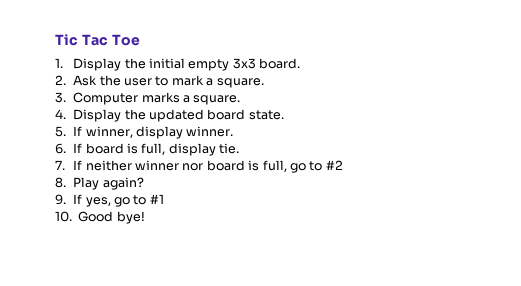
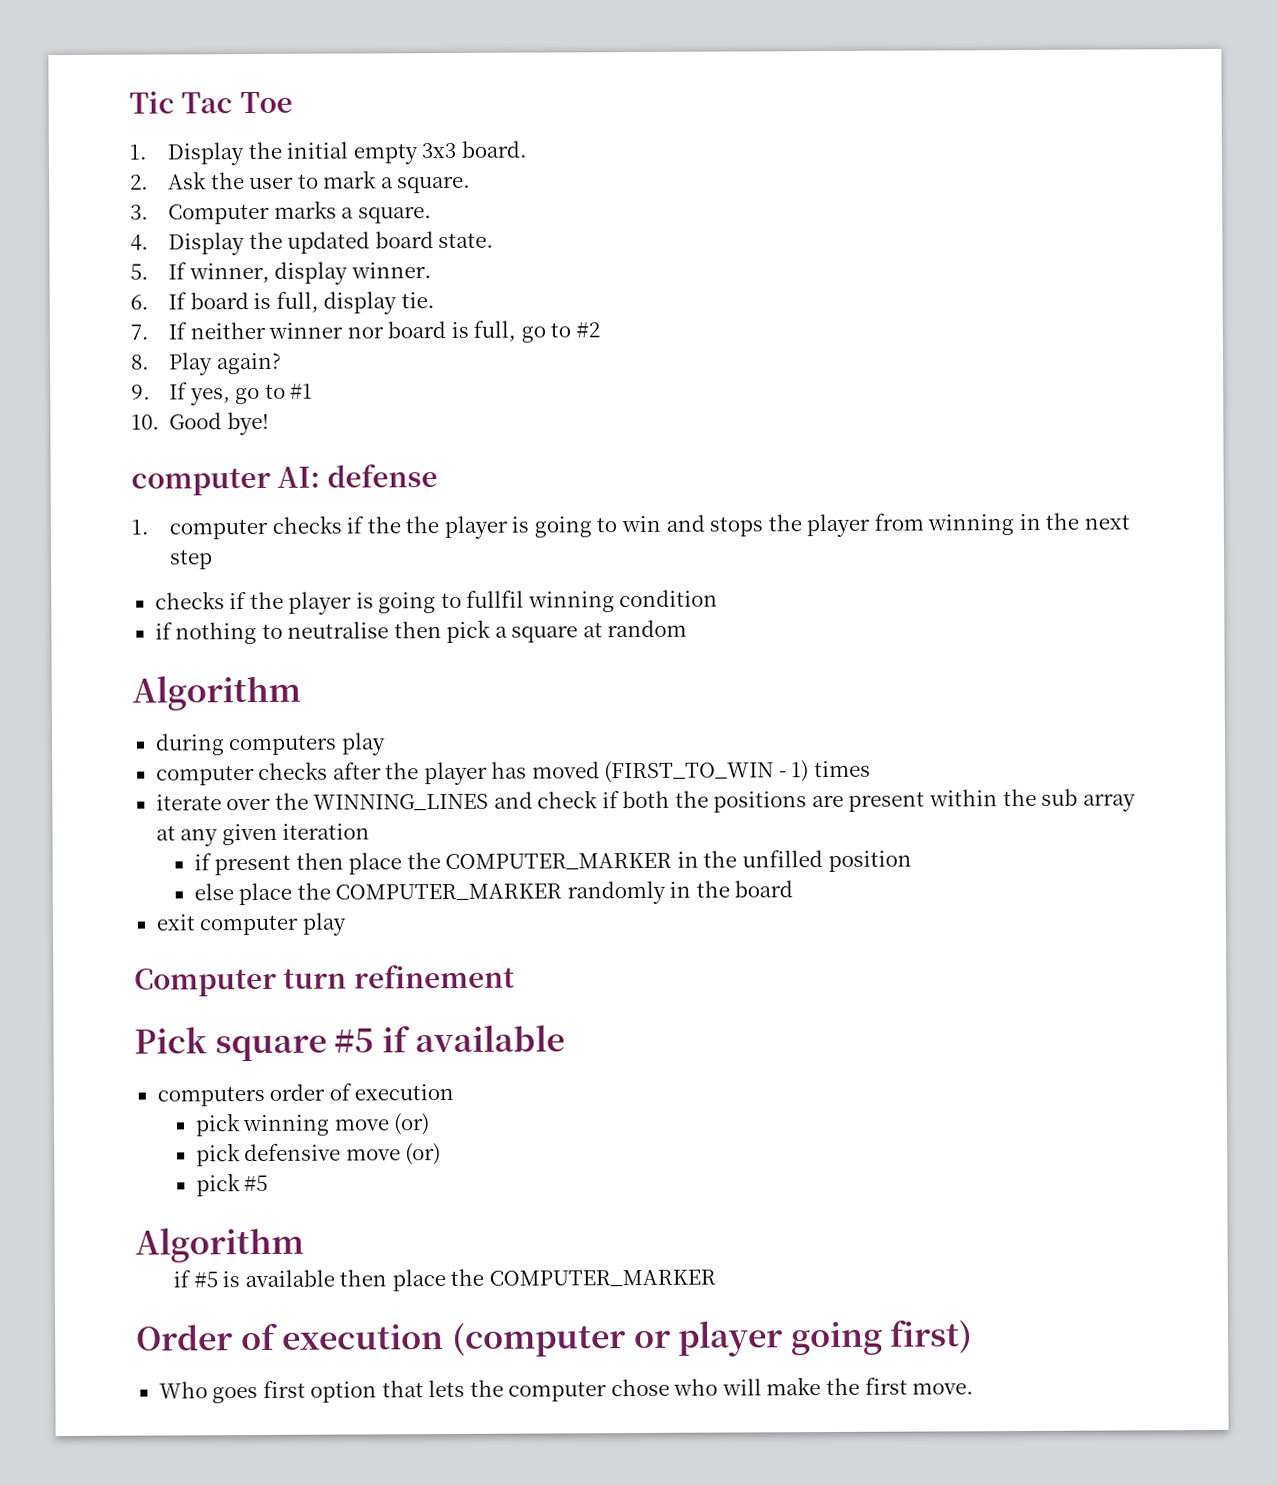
(145, 217) none -> [131,464,438,496] [131,512,1130,540] [169,549,214,570] [154,589,719,615] [154,619,688,645] [132,674,301,711] [154,732,386,756] [155,760,871,786] [155,788,1136,813] [155,823,371,847] [193,850,912,876] [193,880,794,906] [155,912,347,936] [134,964,515,997] [134,1024,565,1062] [156,1083,455,1107] [194,1113,431,1137] [195,1143,442,1167] [195,1173,269,1197] [135,1226,304,1263] [173,1268,716,1292] [136,1319,974,1357] [158,1377,975,1404] // computer AI: defense // 1. computer checks if the the player is going to win and stops the player from winning in the next step // checks if the player is going to fullfil winning condition // if nothing to neutralise then pick a square at random // Algorithm // during computers play // computer checks after the player has moved (FIRST_TO_WIN - 1) times // iterate over the WINNING_LINES and check if both the positions are present within the sub array at any given iteration // if present then place the COMPUTER_MARKER in the unfilled position // else place the COMPUTER_MARKER randomly in the board // exit computer play // Computer turn refinement // Pick square #5 if available // computers order of execution // pick winning move (or) // pick defensive move (or) // pick #5 // Algorithm // if #5 is available then place the COMPUTER_MARKER // Order of execution (computer or player going first) // Who goes first option that lets the computer chose who will make the first move.

